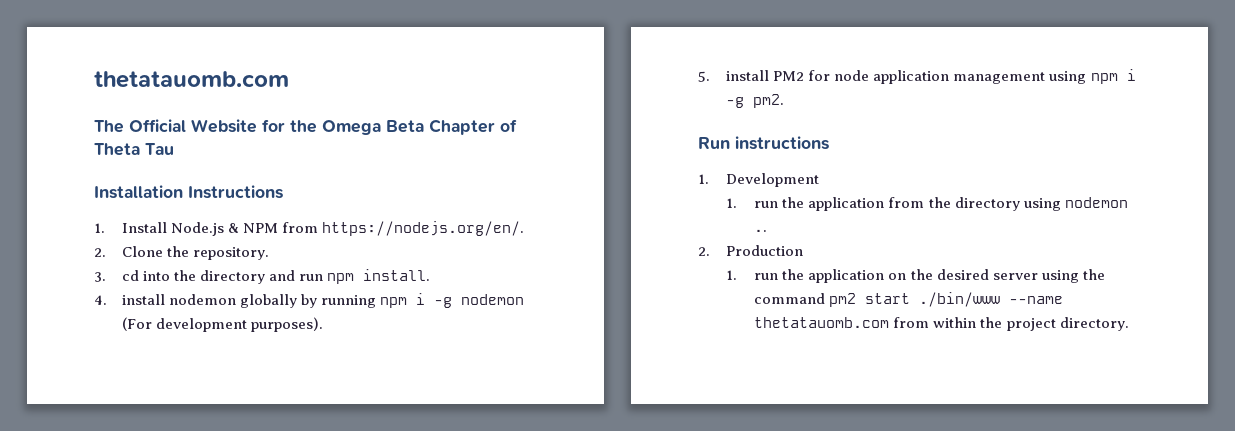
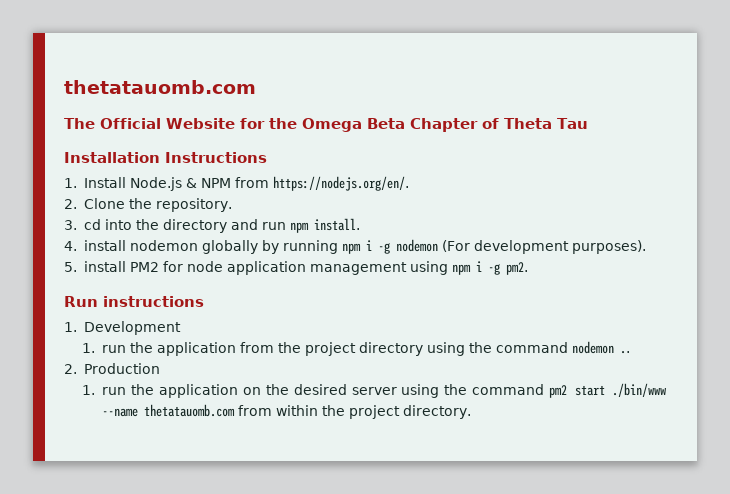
(951, 202) none -> [304,342,356,356] project
(1061, 204) none -> [468,342,568,353] the command

